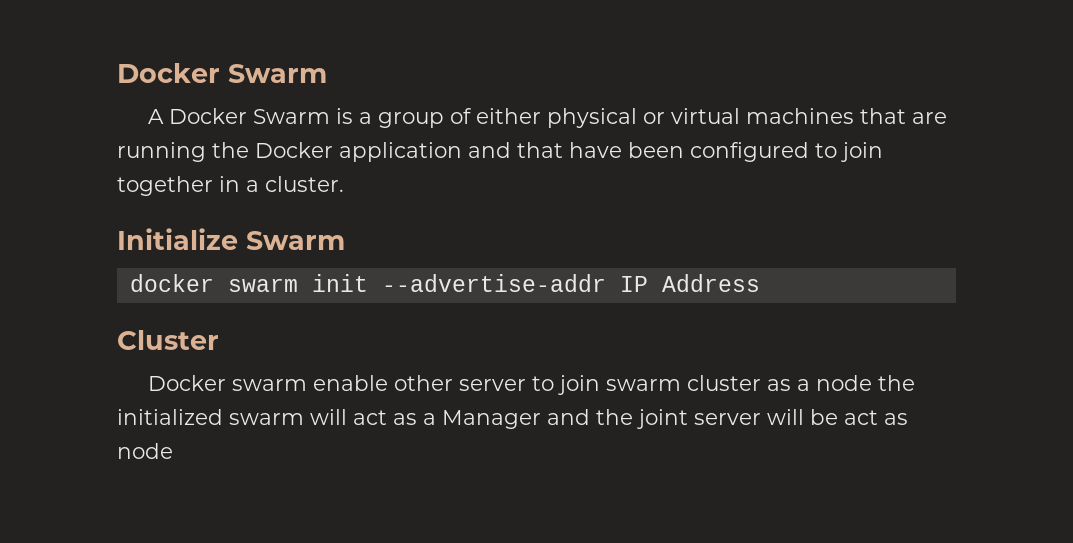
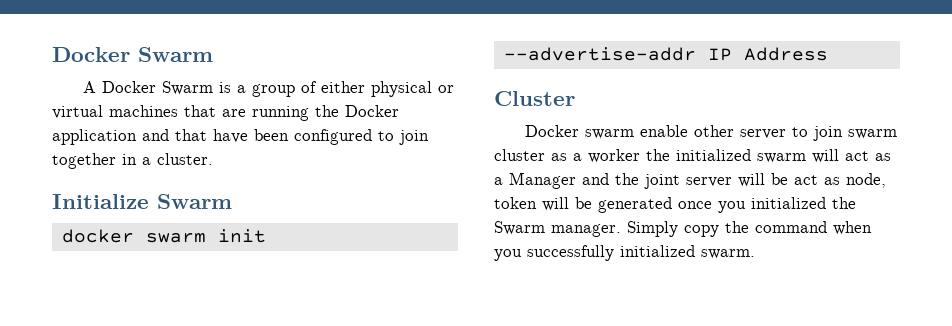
[816,375,873,391] node -> [588,149,640,163] worker
[117,443,173,459] node -> [846,173,886,188] [494,197,856,213] [494,221,872,237] [494,245,755,261] node, token will be generated once you initialized the Swarm manager. Simply copy the command when you successfully initialized swarm.

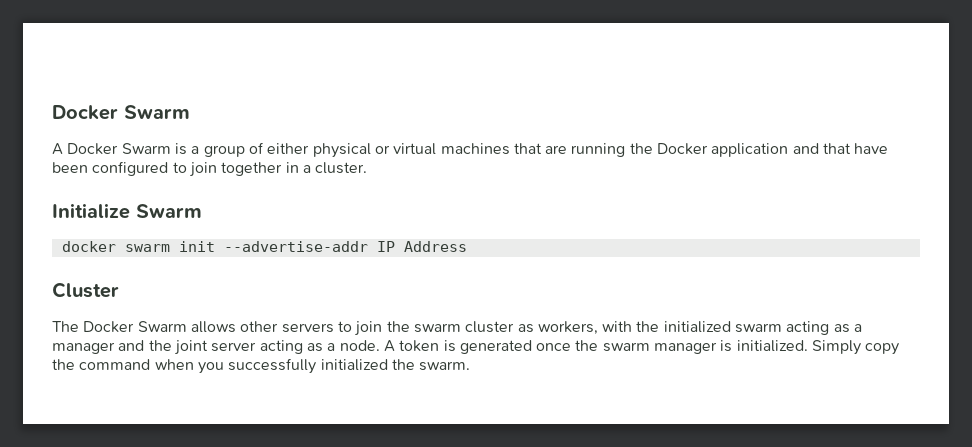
[524,125,843,141] Docker swarm enable other server to join -> [52,321,410,336] The Docker Swarm allows other servers to join the
[573,149,640,163] a worker -> [537,321,633,335] workers, with
[812,149,891,163] [494,172,576,189] will act as a Manager -> [786,321,863,335] [52,342,115,354] acting as a manager
[738,173,886,188] [494,197,856,213] [494,221,621,237] will be act as node, token will be generated once you initialized the Swarm manager. -> [259,340,808,354] acting as a node. A token is generated once the swarm manager is initialized.
(695, 251) none -> [391,359,415,370] the

